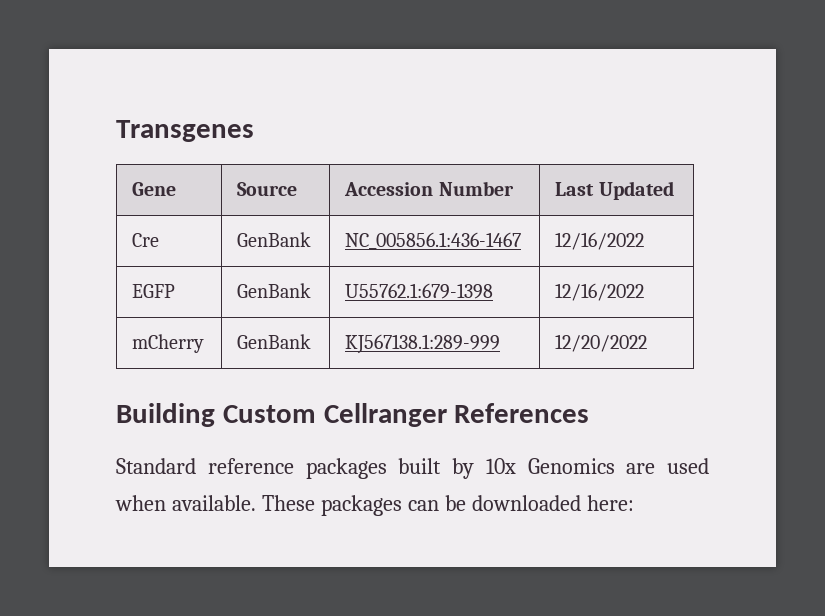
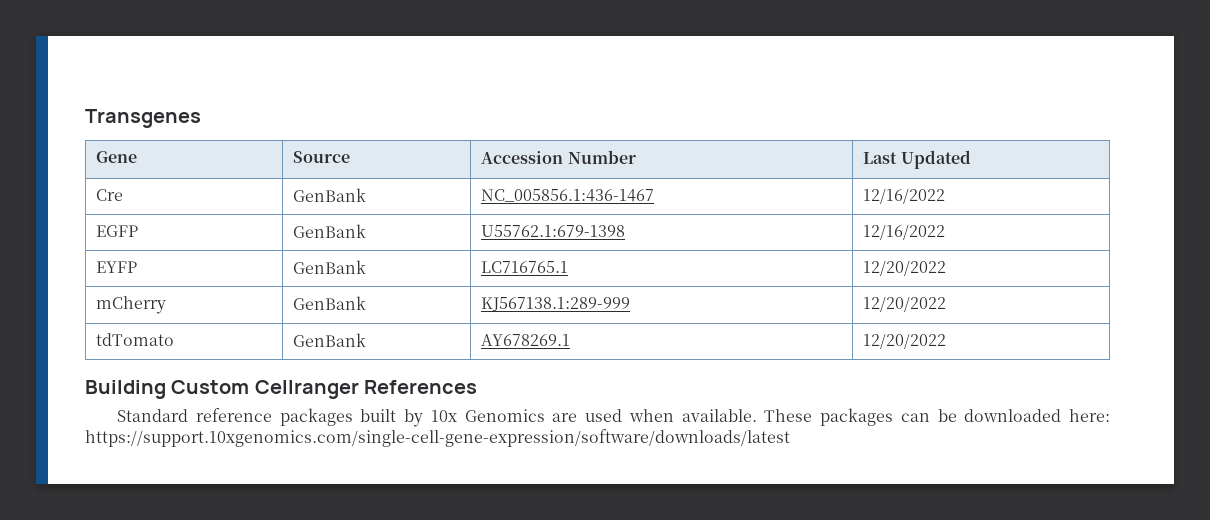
(645, 292) none -> [96,261,138,273] [293,260,367,274] [481,261,569,273] [863,260,947,276] // EYFP | GenBank | LC716765.1 | 12/20/2022
(648, 343) none -> [96,333,175,346] [293,333,367,347] [481,334,571,346] [863,333,947,349] // tdTomato | GenBank | AY678269.1 | 12/20/2022
(634, 503) none -> [85,429,790,447] https://support.10xgenomics.com/single-cell-gene-expression/software/downloads/latest

